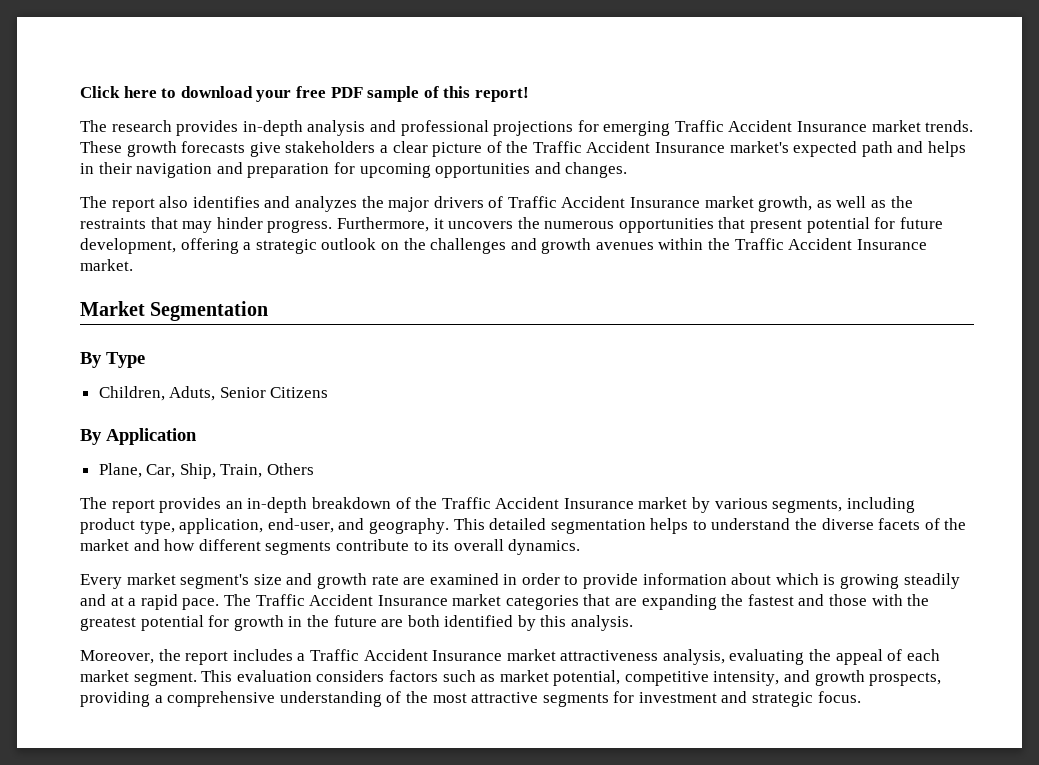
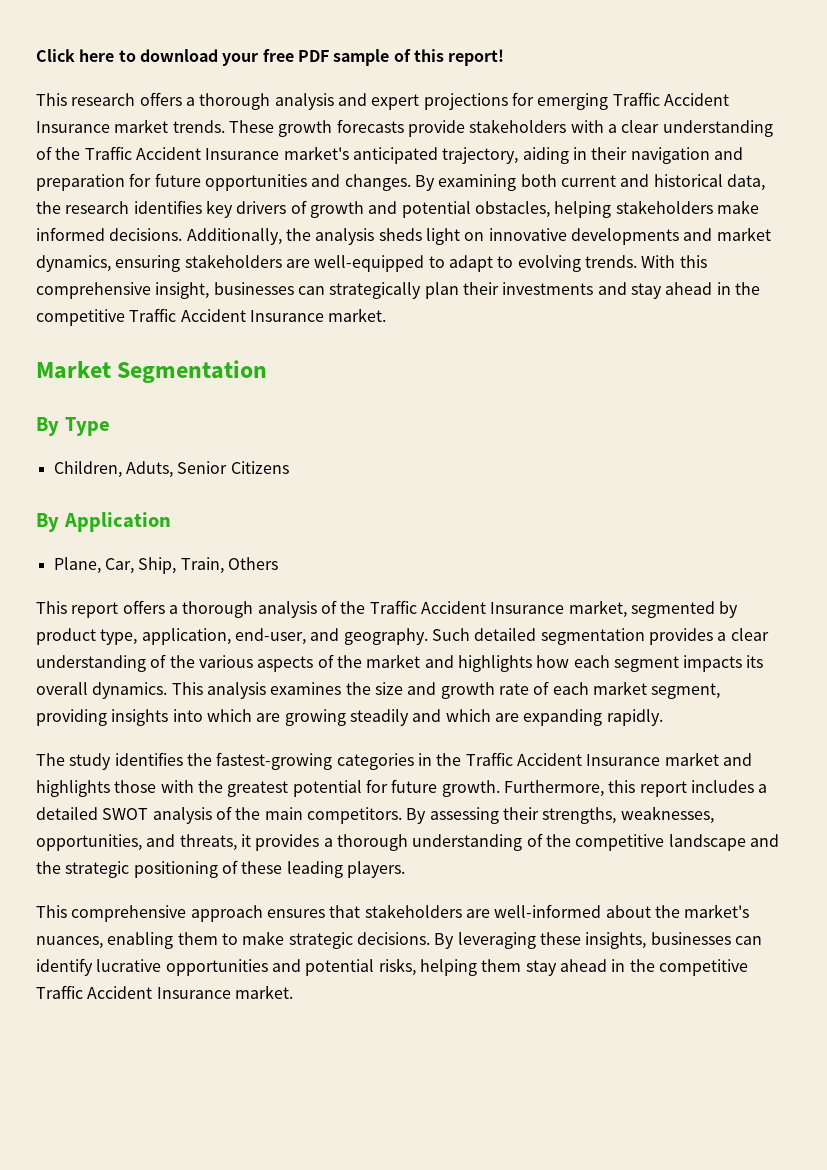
[80,120,303,136] The research provides in-depth -> [36,92,271,110] This research offers a thorough
[400,120,489,136] professional -> [371,94,420,110] expert
[249,141,483,157] give stakeholders a clear picture -> [407,119,773,137] provide stakeholders with a clear understanding
[793,141,967,157] expected path and helps -> [352,147,569,164] anticipated trajectory, aiding
[359,163,431,178] upcoming -> [154,173,201,187] future
[80,196,913,212] [80,217,943,233] [80,238,731,254] // The report also identifies and analyzes the major drivers of Traffic Accident Insurance market growth, as well as the restraints that may hinder progress. Furthermore, it uncovers the numerous opportunities that present potential for future development, offering a strategic outlook on the challenges and growth avenues within the -> [414,174,765,191] [36,200,759,218] [36,227,771,245] [36,254,707,272] [36,282,760,299] [36,309,125,326] By examining both current and historical data, the research identifies key drivers of growth and potential obstacles, helping stakeholders make informed decisions. Additionally, the analysis sheds light on innovative developments and market dynamics, ensuring stakeholders are well-equipped to adapt to evolving trends. With this comprehensive insight, businesses can strategically plan their investments and stay ahead in the competitive
[80,497,915,513] The report provides an in-depth breakdown of the Traffic Accident Insurance market by various segments, including -> [36,600,739,618] This report offers a thorough analysis of the Traffic Accident Insurance market, segmented by
[453,518,485,530] This -> [431,628,470,641] Such
[650,518,967,534] [80,539,581,555] [80,573,960,589] [80,594,825,610] helps to understand the diverse facets of the market and how different segments contribute to its overall dynamics. // Every market segment's size and growth rate are examined in order to provide information about which is growing steadily and at a rapid pace. The Traffic Accident Insurance market categories that are expanding the fastest and -> [648,628,769,645] [36,654,764,672] [36,681,721,699] [36,709,663,726] [36,752,752,770] [36,780,110,797] provides a clear understanding of the various aspects of the market and highlights how each segment impacts its overall dynamics. This analysis examines the size and growth rate of each market segment, providing insights into which are growing steadily and which are expanding rapidly. // The study identifies the fastest-growing categories in the Traffic Accident Insurance market and highlights
[233,615,634,631] [80,649,940,665] [80,670,942,686] [80,691,861,707] growth in the future are both identified by this analysis. // Moreover, the report includes a Traffic Accident Insurance market attractiveness analysis, evaluating the appeal of each market segment. This evaluation considers factors such as market potential, competitive intensity, and growth prospects, providing a comprehensive understanding of the most attractive segments for investment and strategic focus. -> [391,779,768,797] [36,806,714,824] [36,833,779,851] [36,860,405,878] [36,904,750,922] [36,931,762,949] [36,958,748,976] [36,985,293,999] future growth. Furthermore, this report includes a detailed SWOT analysis of the main competitors. By assessing their strengths, weaknesses, opportunities, and threats, it provides a thorough understanding of the competitive landscape and the strategic positioning of these leading players. // This comprehensive approach ensures that stakeholders are well-informed about the market's nuances, enabling them to make strategic decisions. By leveraging these insights, businesses can identify lucrative opportunities and potential risks, helping them stay ahead in the competitive Traffic Accident Insurance market.

